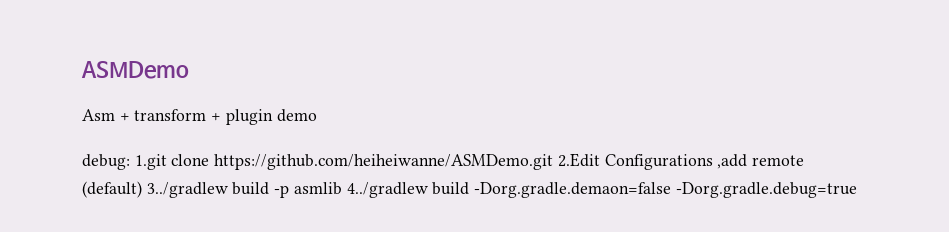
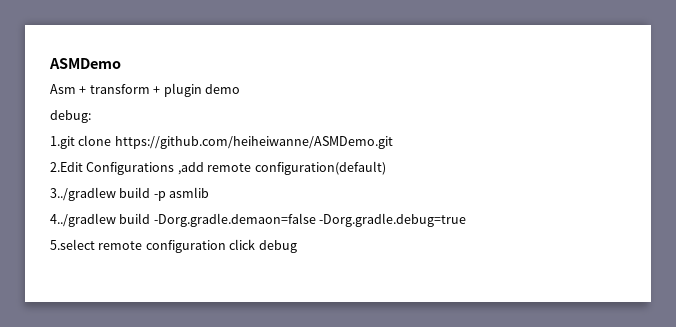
(130, 162) none -> (91, 116) //
(554, 162) none -> (393, 142) //
[82,181,142,198] (default) -> [254,161,386,175] configuration(default) //
(342, 188) none -> (210, 192) //
(857, 190) none -> [50,239,297,253] // 5.select remote configuration click debug

